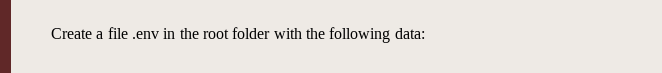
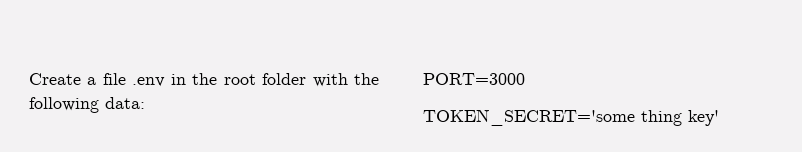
(425, 33) none -> [423,73,525,85] [423,109,719,126] // PORT=3000 // TOKEN_SECRET='some thing key'

